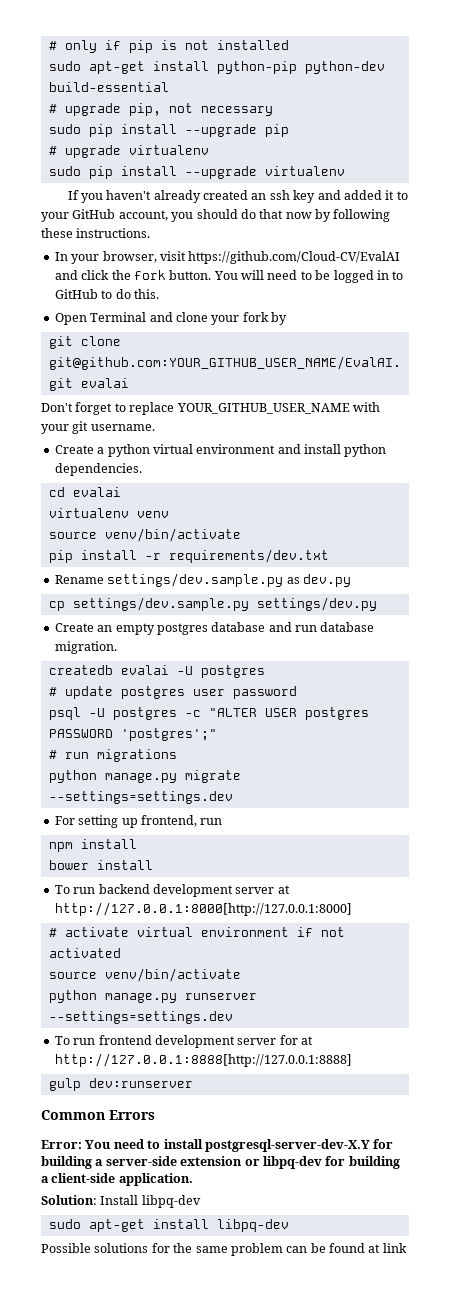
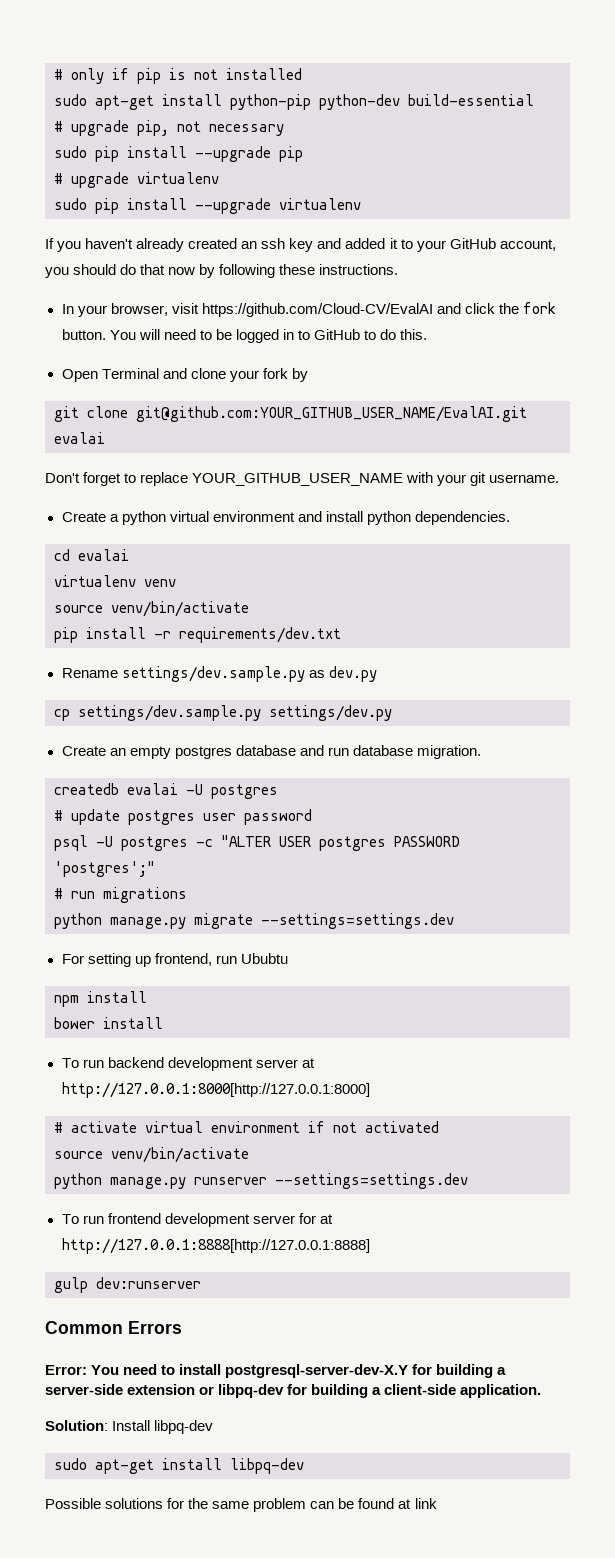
(223, 821) none -> [240,953,288,964] Ububtu

